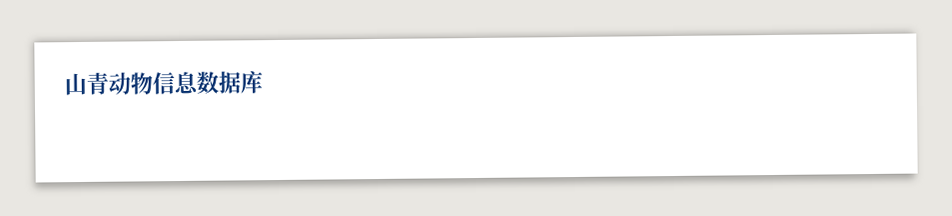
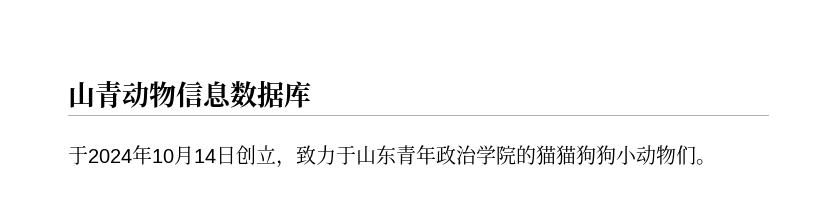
(263, 82) none -> [68,145,716,168] // 于2024年10月14日创立，致力于山东青年政治学院的猫猫狗狗小动物们。

